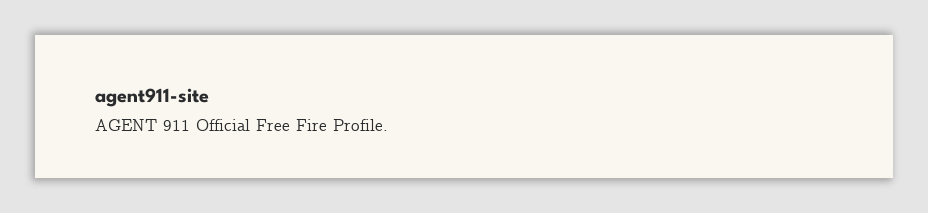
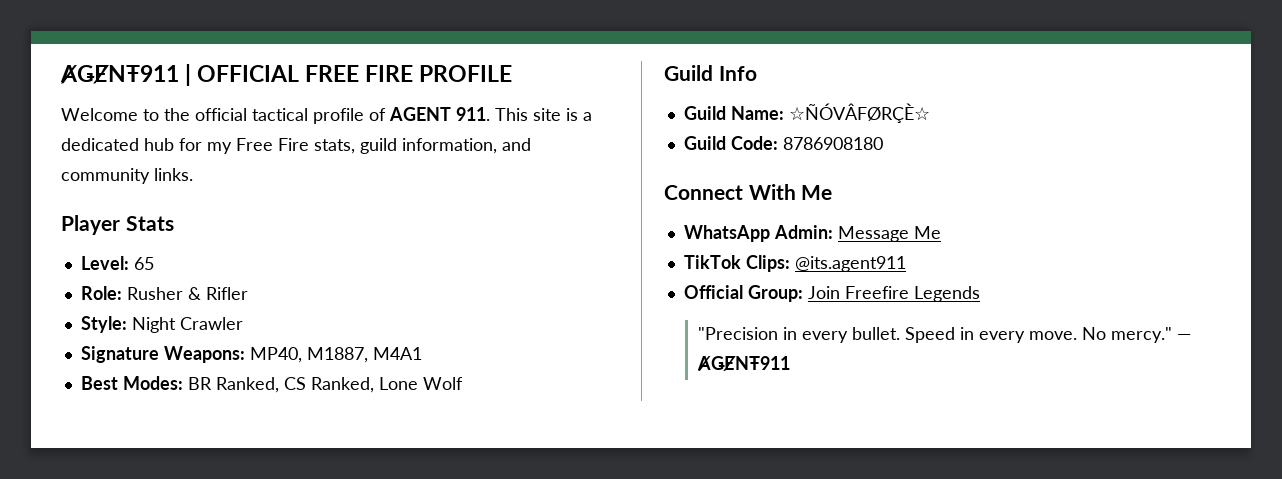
[95,88,209,107] [95,119,388,131] agent911-site // AGENT 911 Official Free Fire Profile. -> [60,64,513,86] [61,107,592,124] [61,138,531,154] [61,168,193,184] [61,215,174,235] [80,256,154,270] [80,286,248,300] [80,316,243,333] [80,346,422,363] [80,376,463,393] [664,65,757,81] [683,103,930,123] [683,136,883,150] [664,184,833,200] [683,225,941,242] [683,255,906,272] [683,285,980,302] [697,327,1191,343] [696,356,790,371] ȺǤɆNŦ911 | OFFICIAL FREE FIRE PROFILE // Welcome to the official tactical profile of AGENT 911. This site is a dedicated hub for my Free Fire stats, guild information, and community links. // Player Stats // Level: 65 // Role: Rusher & Rifler // Style: Night Crawler // Signature Weapons: MP40, M1887, M4A1 // Best Modes: BR Ranked, CS Ranked, Lone Wolf // Guild Info // Guild Name: ☆ÑÓVÂFØRÇÈ☆ // Guild Code: 8786908180 // Connect With Me // WhatsApp Admin: Message Me // TikTok Clips: @its.agent911 // Official Group: Join Freefire Legends // "Precision in every bullet. Speed in every move. No mercy." — ȺǤɆNŦ911

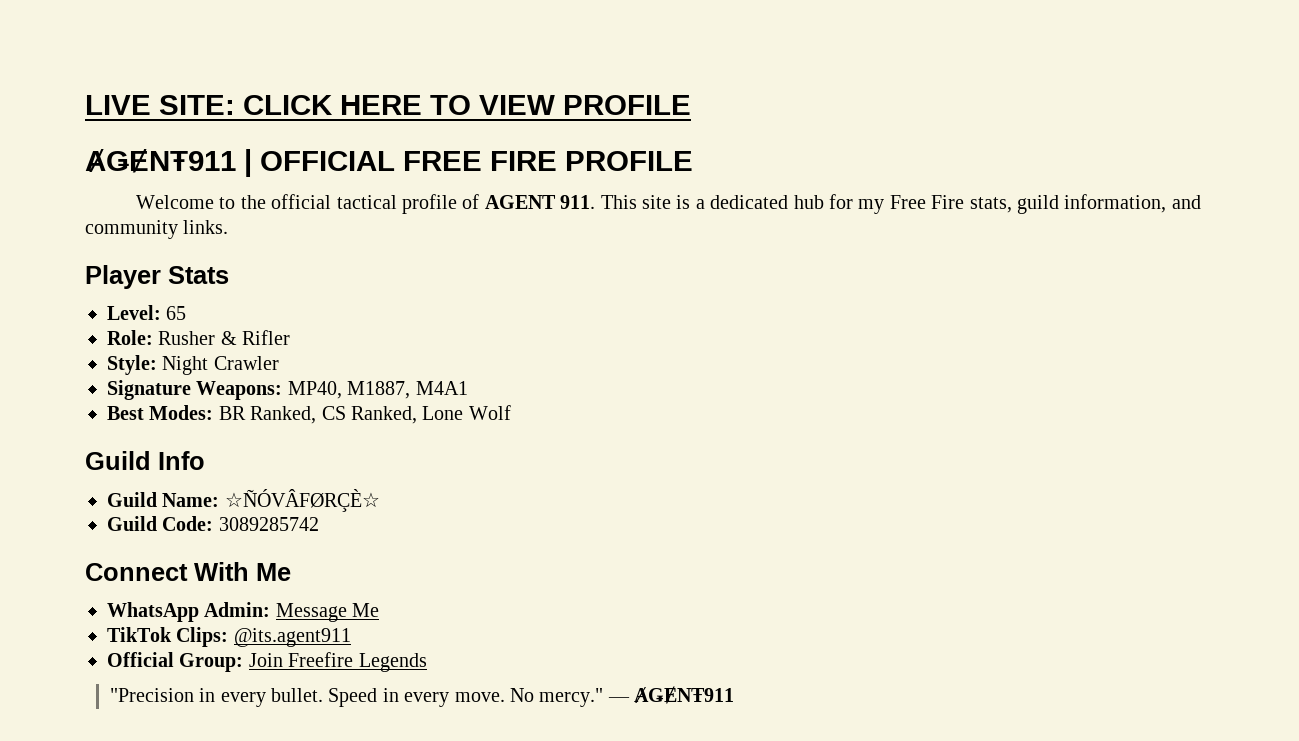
(60, 74) none -> [85,95,691,115] LIVE SITE: CLICK HERE TO VIEW PROFILE //
[782,137,883,150] 8786908180 -> [218,517,319,531] 3089285742

